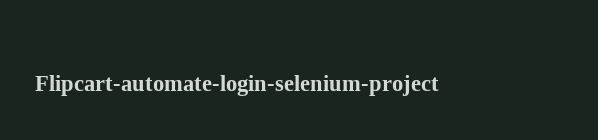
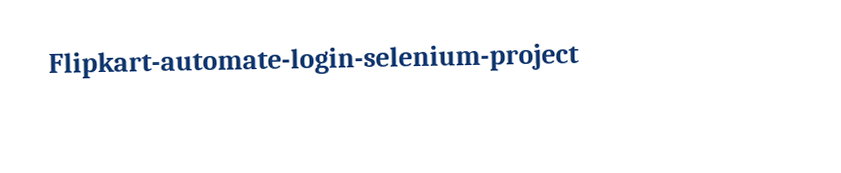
[35,75,439,96] Flipcart-automate-login-selenium-project -> [48,43,580,80] Flipkart-automate-login-selenium-project

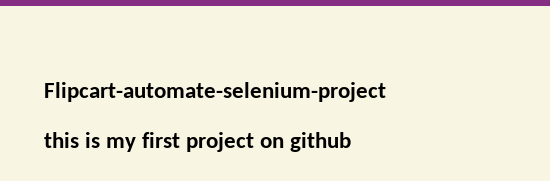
[48,43,580,80] Flipkart-automate-login-selenium-project -> [44,82,386,102] [44,132,352,152] Flipcart-automate-selenium-project // this is my first project on github

